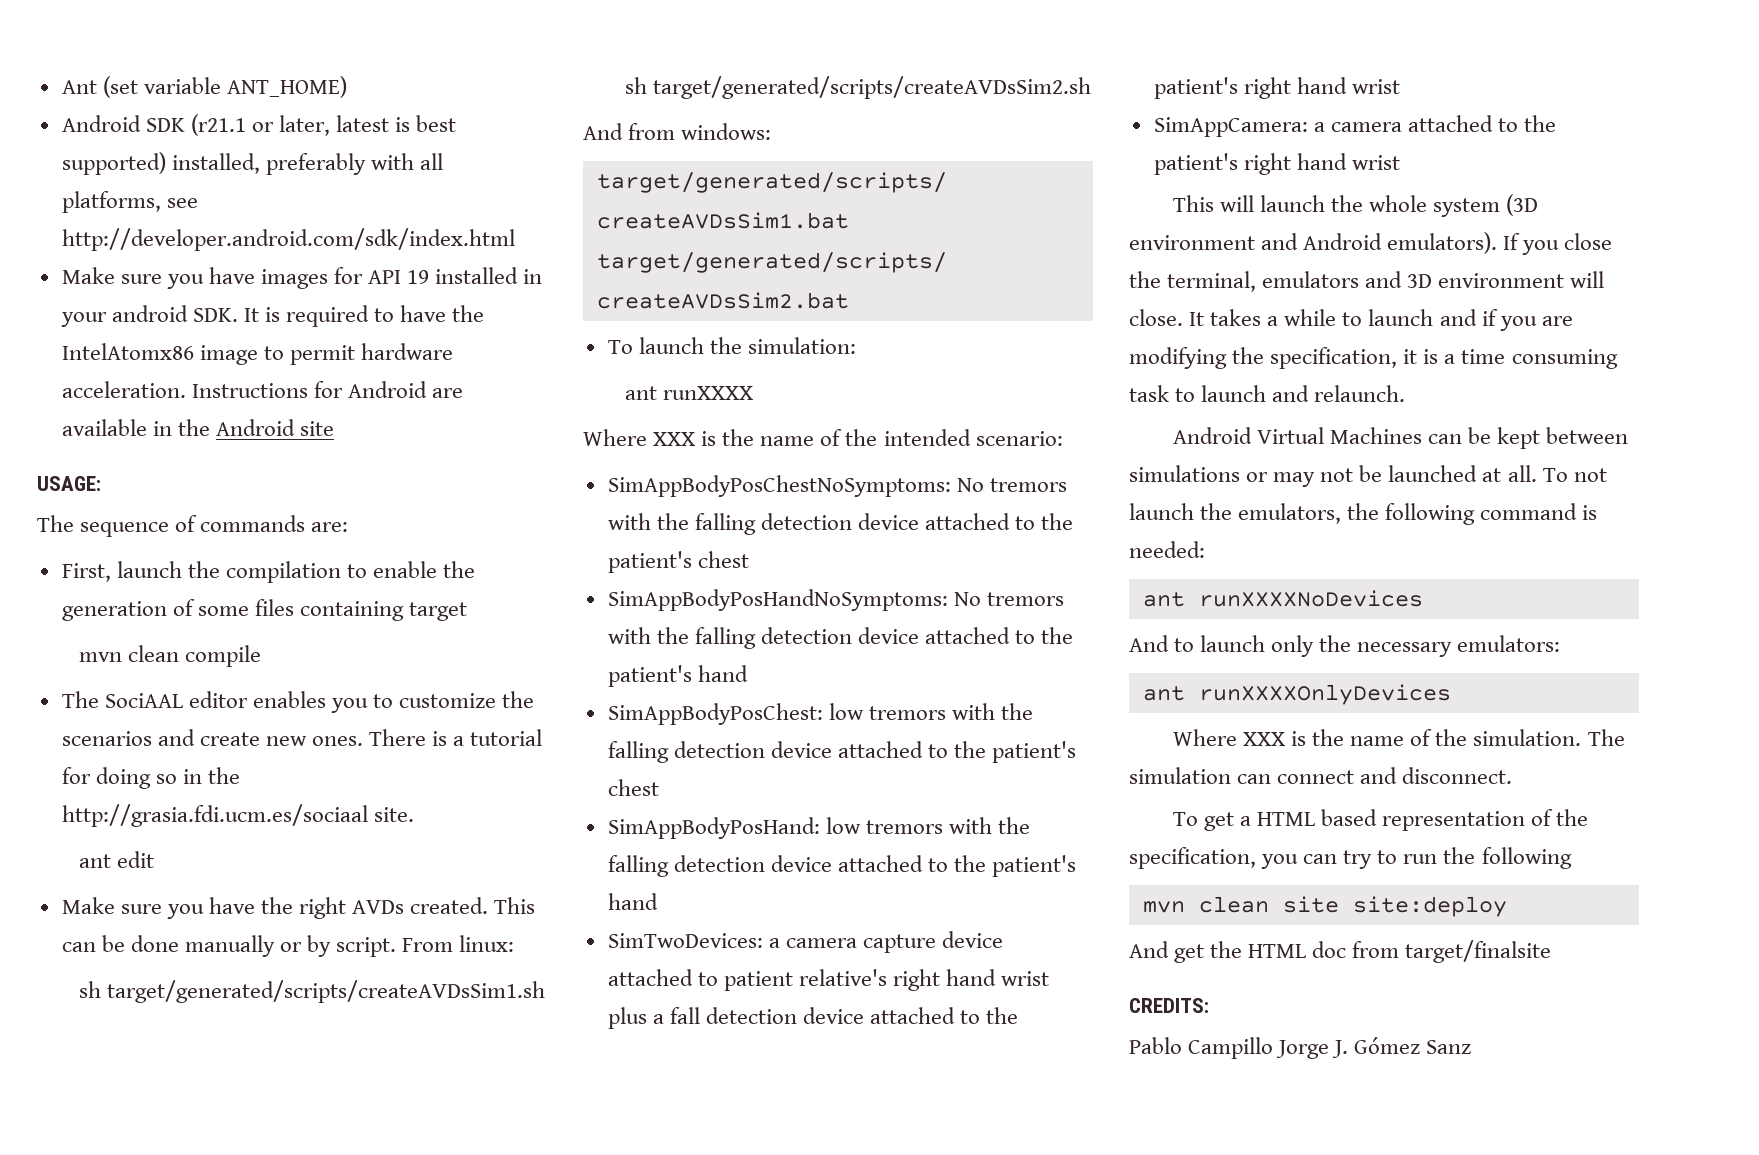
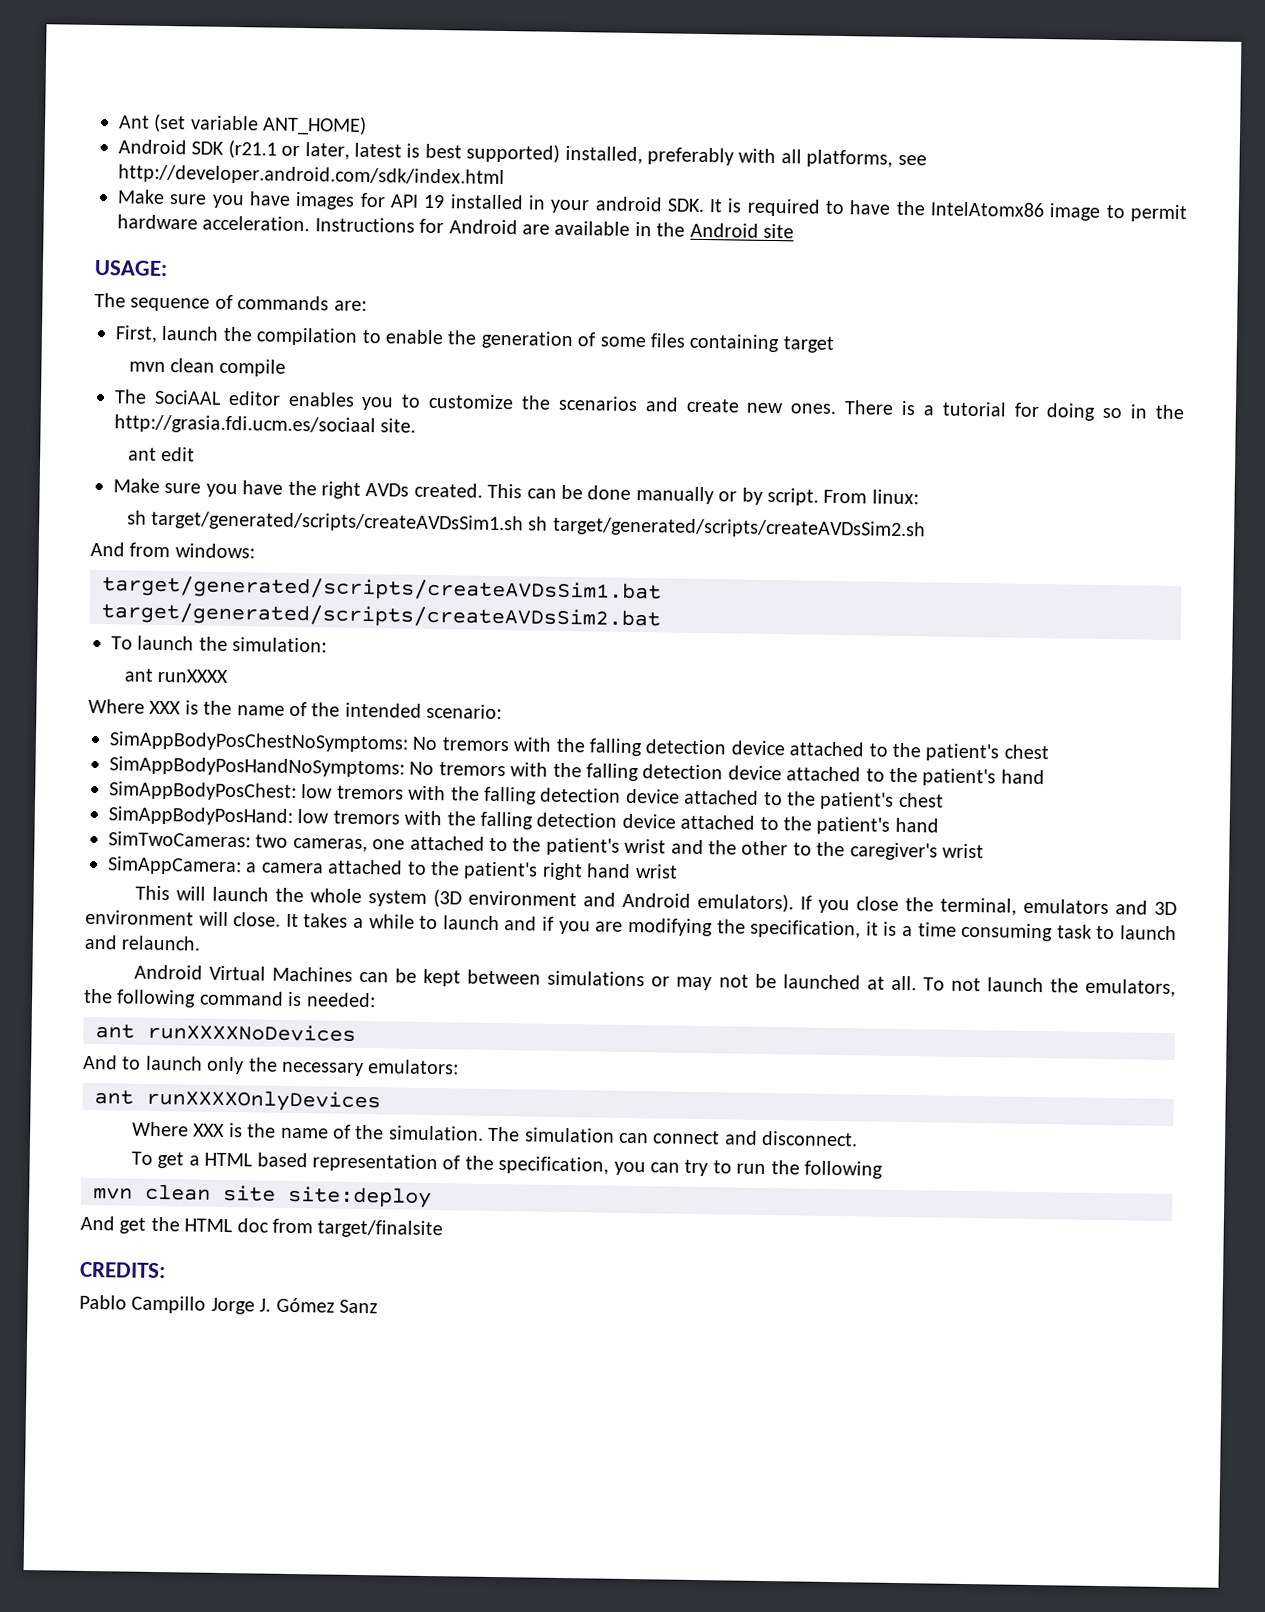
[607,931,1004,953] [607,969,1050,991] [607,1007,1019,1029] [1153,77,1347,99] SimTwoDevices: a camera capture device attached to patient relative's right hand wrist plus a fall detection device attached to the patient's right hand -> [108,831,938,861] SimTwoCameras: two cameras, one attached to the patient's wrist and the other to the caregiver's

